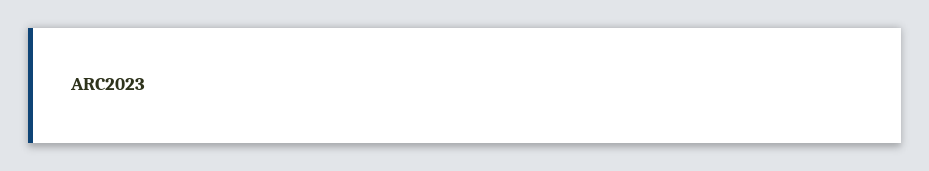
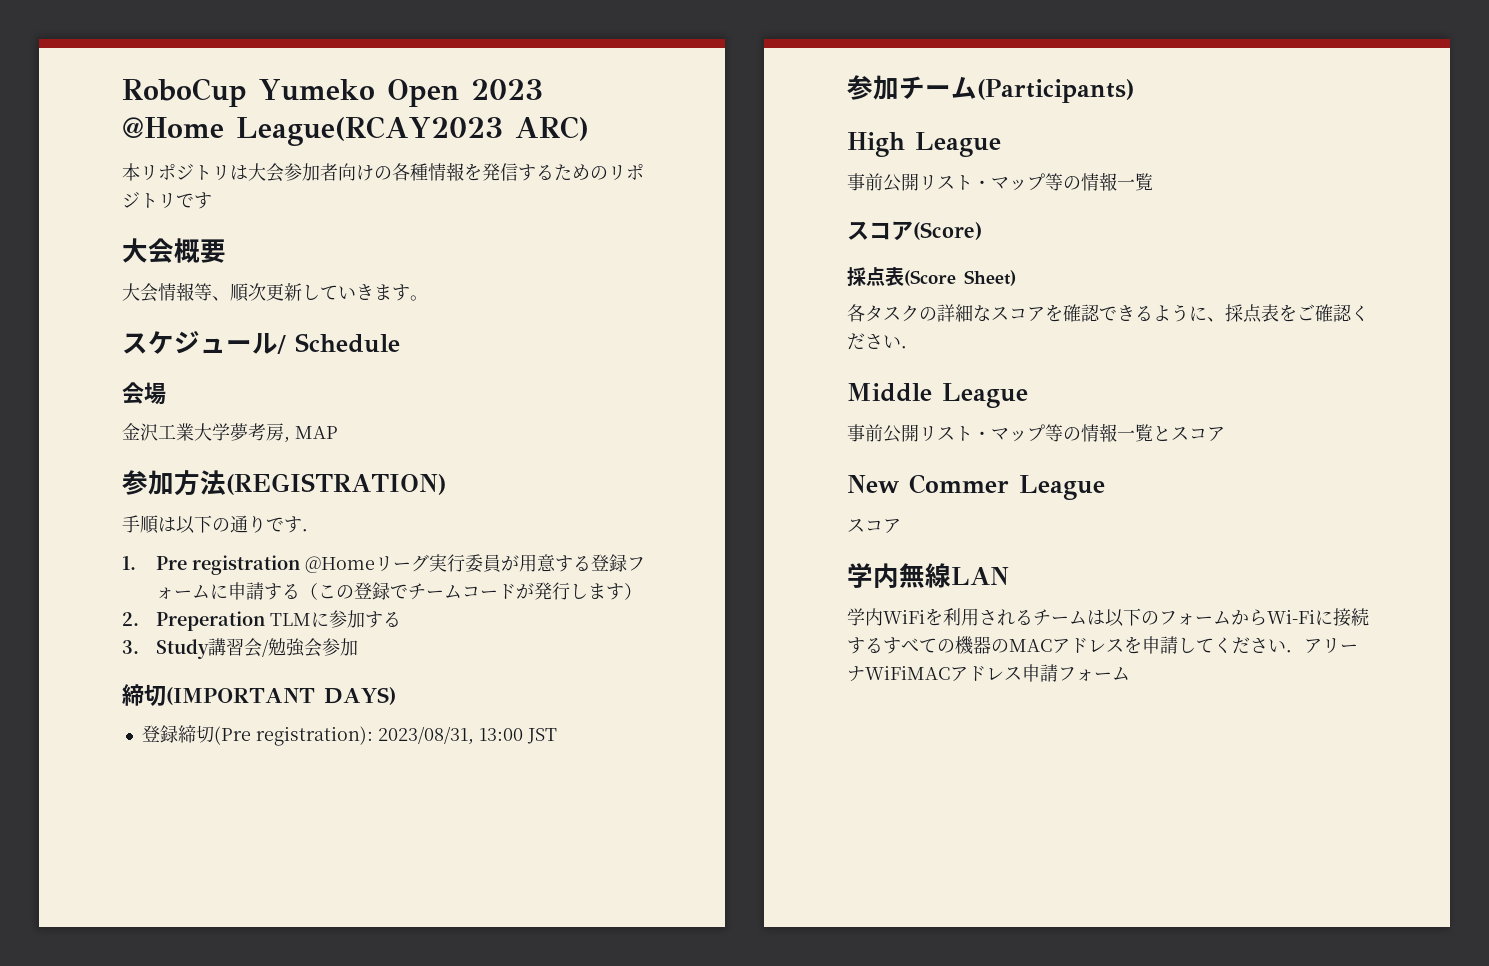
[70,78,145,90] ARC2023 -> [122,78,543,107] [122,116,589,146] [122,162,644,182] [122,192,212,209] [122,238,226,263] [122,282,428,302] [122,331,400,354] [122,382,166,405] [122,423,338,443] [122,470,446,496] [122,515,320,534] [122,554,646,575] [156,582,643,600] [122,610,402,631] [122,638,359,659] [122,684,396,706] [141,725,557,746] [847,75,1134,103] [847,132,1001,157] [847,172,1153,192] [847,221,982,241] [847,267,1016,286] [847,304,1369,323] [847,333,919,350] [847,383,1028,408] [847,423,1225,443] [847,474,1105,500] [847,518,901,534] [847,563,1009,589] [847,608,1369,627] [847,636,1358,655] [847,664,1130,682] RoboCup Yumeko Open 2023 @Home League(RCAY2023 ARC) // 本リポジトリは大会参加者向けの各種情報を発信するためのリポジトリです // 大会概要 // 大会情報等、順次更新していきます。 // スケジュール/ Schedule // 会場 // 金沢工業大学夢考房, MAP // 参加方法(REGISTRATION) // 手順は以下の通りです． // 1. Pre registration @Homeリーグ実行委員が用意する登録フォームに申請する（この登録でチームコードが発行します） // 2. Preperation TLMに参加する // 3. Study講習会/勉強会参加 // 締切(IMPORTANT DAYS) // 登録締切(Pre registration): 2023/08/31, 13:00 JST // 参加チーム(Participants) // High League // 事前公開リスト・マップ等の情報一覧 // スコア(Score) // 採点表(Score Sheet) // 各タスクの詳細なスコアを確認できるように、採点表をご確認ください． // Middle League // 事前公開リスト・マップ等の情報一覧とスコア // New Commer League // スコア // 学内無線LAN // 学内WiFiを利用されるチームは以下のフォームからWi-Fiに接続するすべての機器のMACアドレスを申請してください．アリーナWiFiMACアドレス申請フォーム

